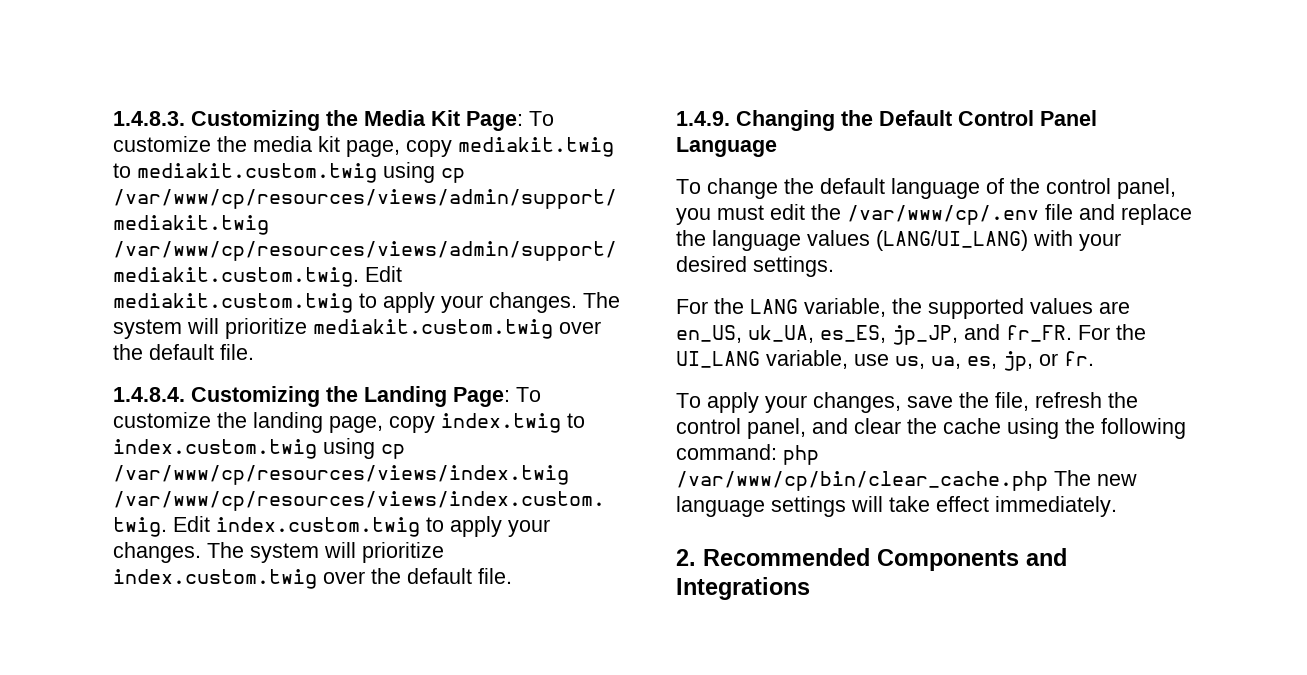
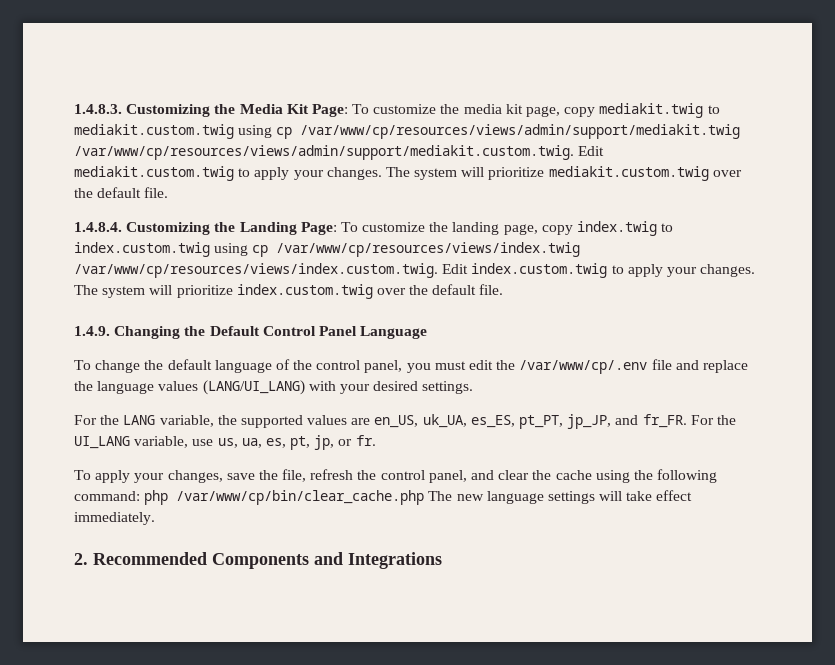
(886, 334) none -> [519,415,564,429] pt_PT,
(997, 362) none -> [290,436,311,450] pt,

